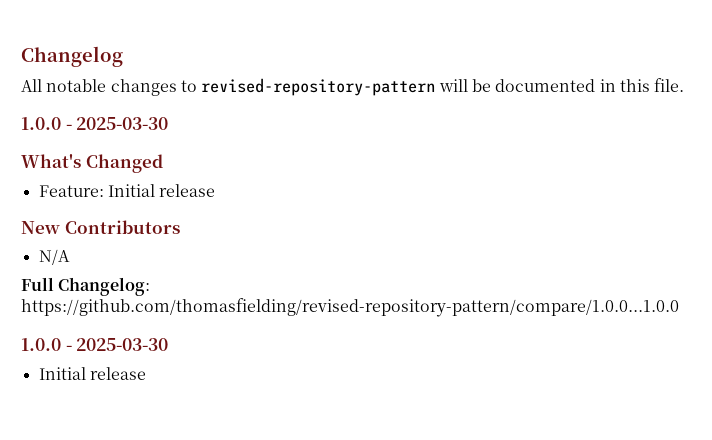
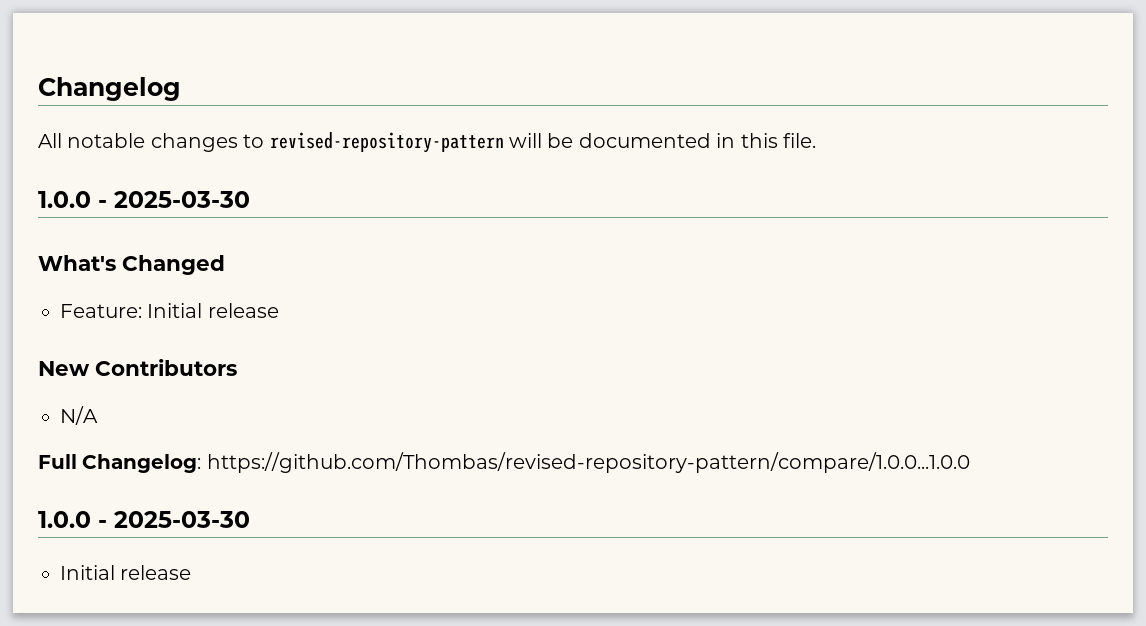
[21,298,679,317] https://github.com/thomasfielding/revised-repository-pattern/compare/1.0.0...1.0.0 -> [206,452,970,473] https://github.com/Thombas/revised-repository-pattern/compare/1.0.0...1.0.0

